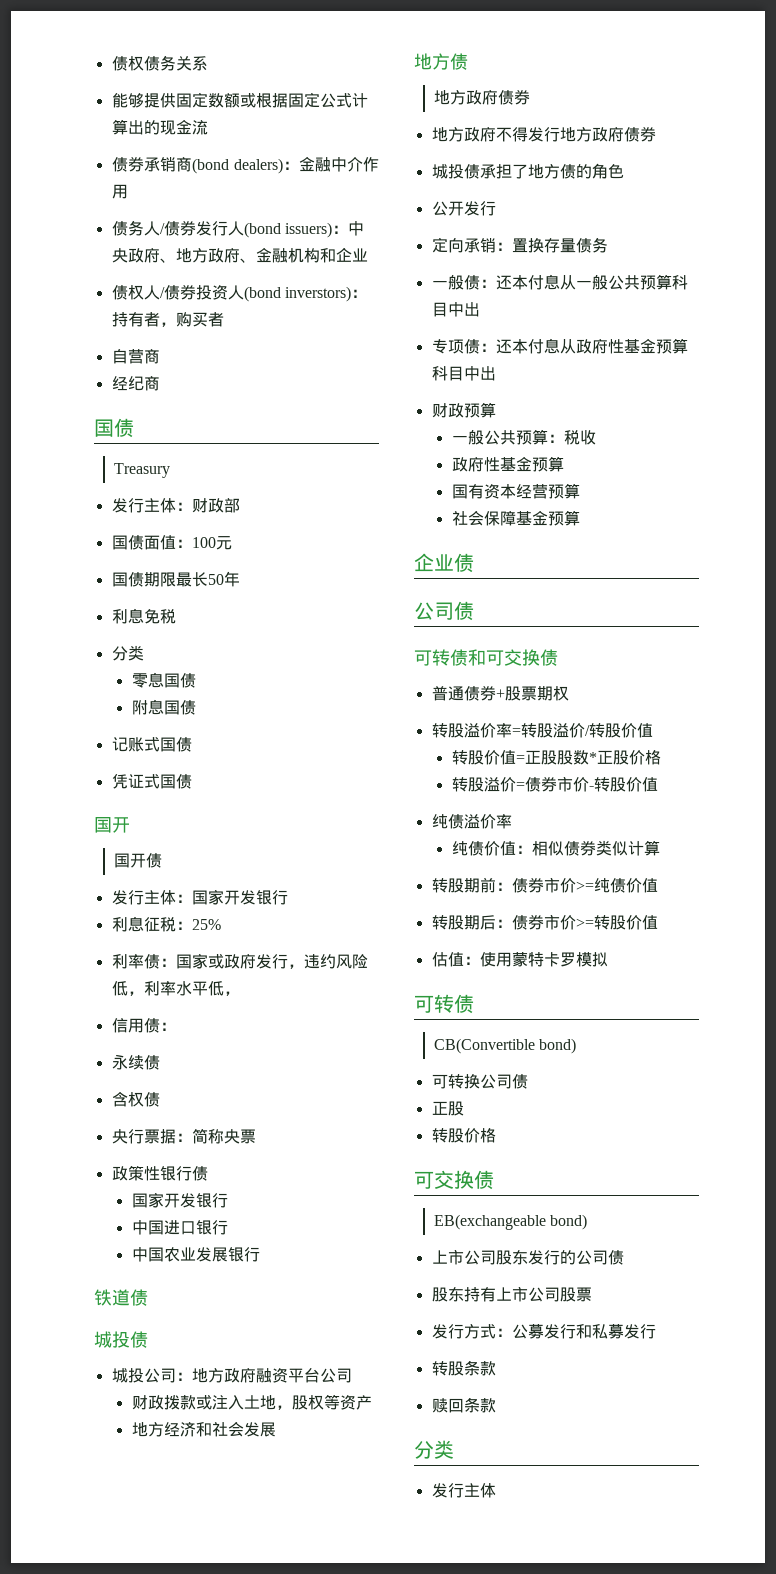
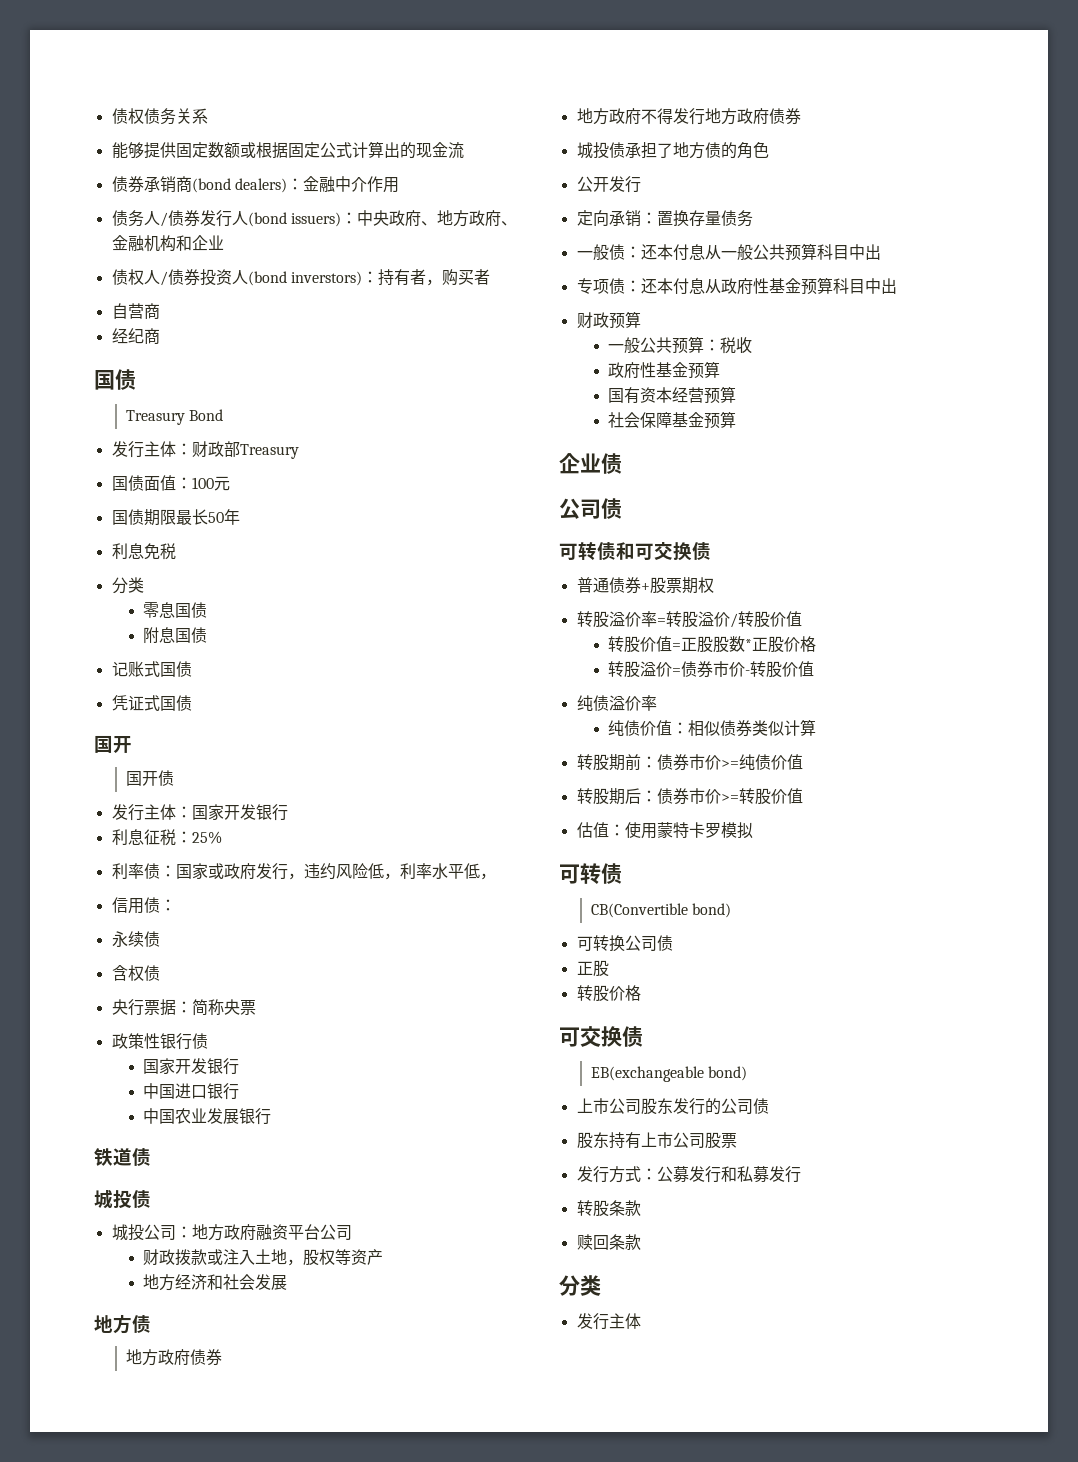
(171, 470) none -> [189,409,224,421] Bond
(240, 505) none -> [239,444,299,459] Treasury

